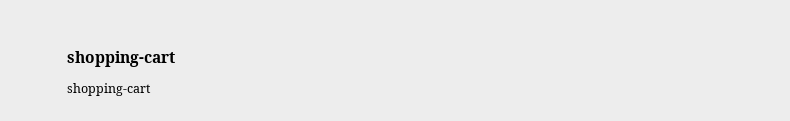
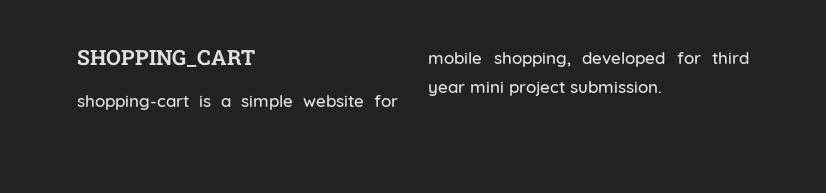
[67,51,175,67] [67,83,151,96] shopping-cart // shopping-cart -> [77,49,255,67] [77,95,398,110] [428,52,749,67] [428,81,662,96] SHOPPING_CART // shopping-cart is a simple website for mobile shopping, developed for third year mini project submission.

